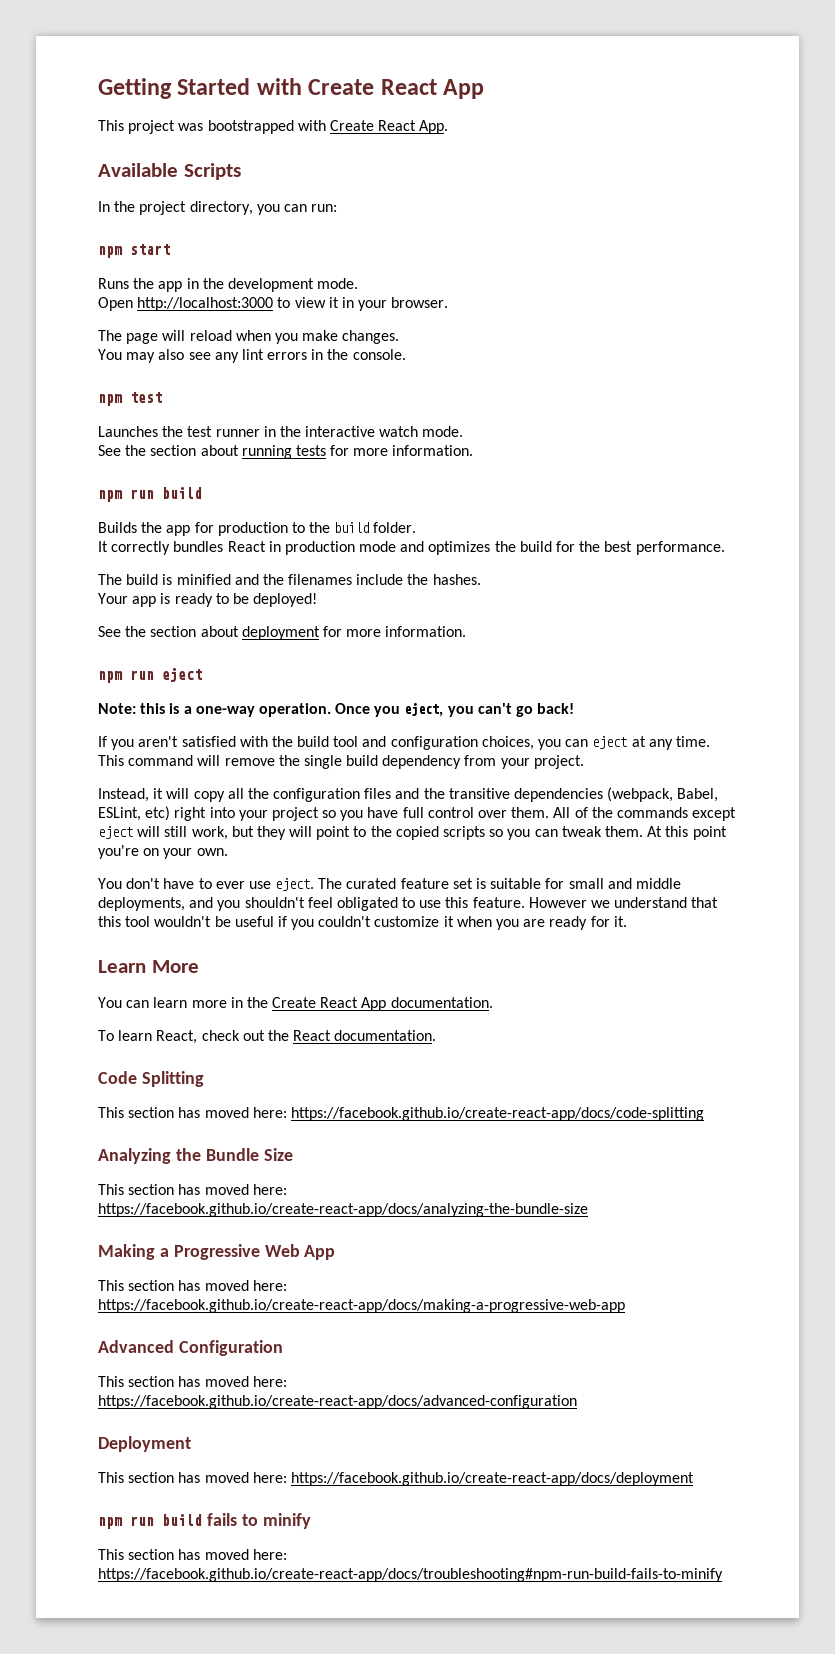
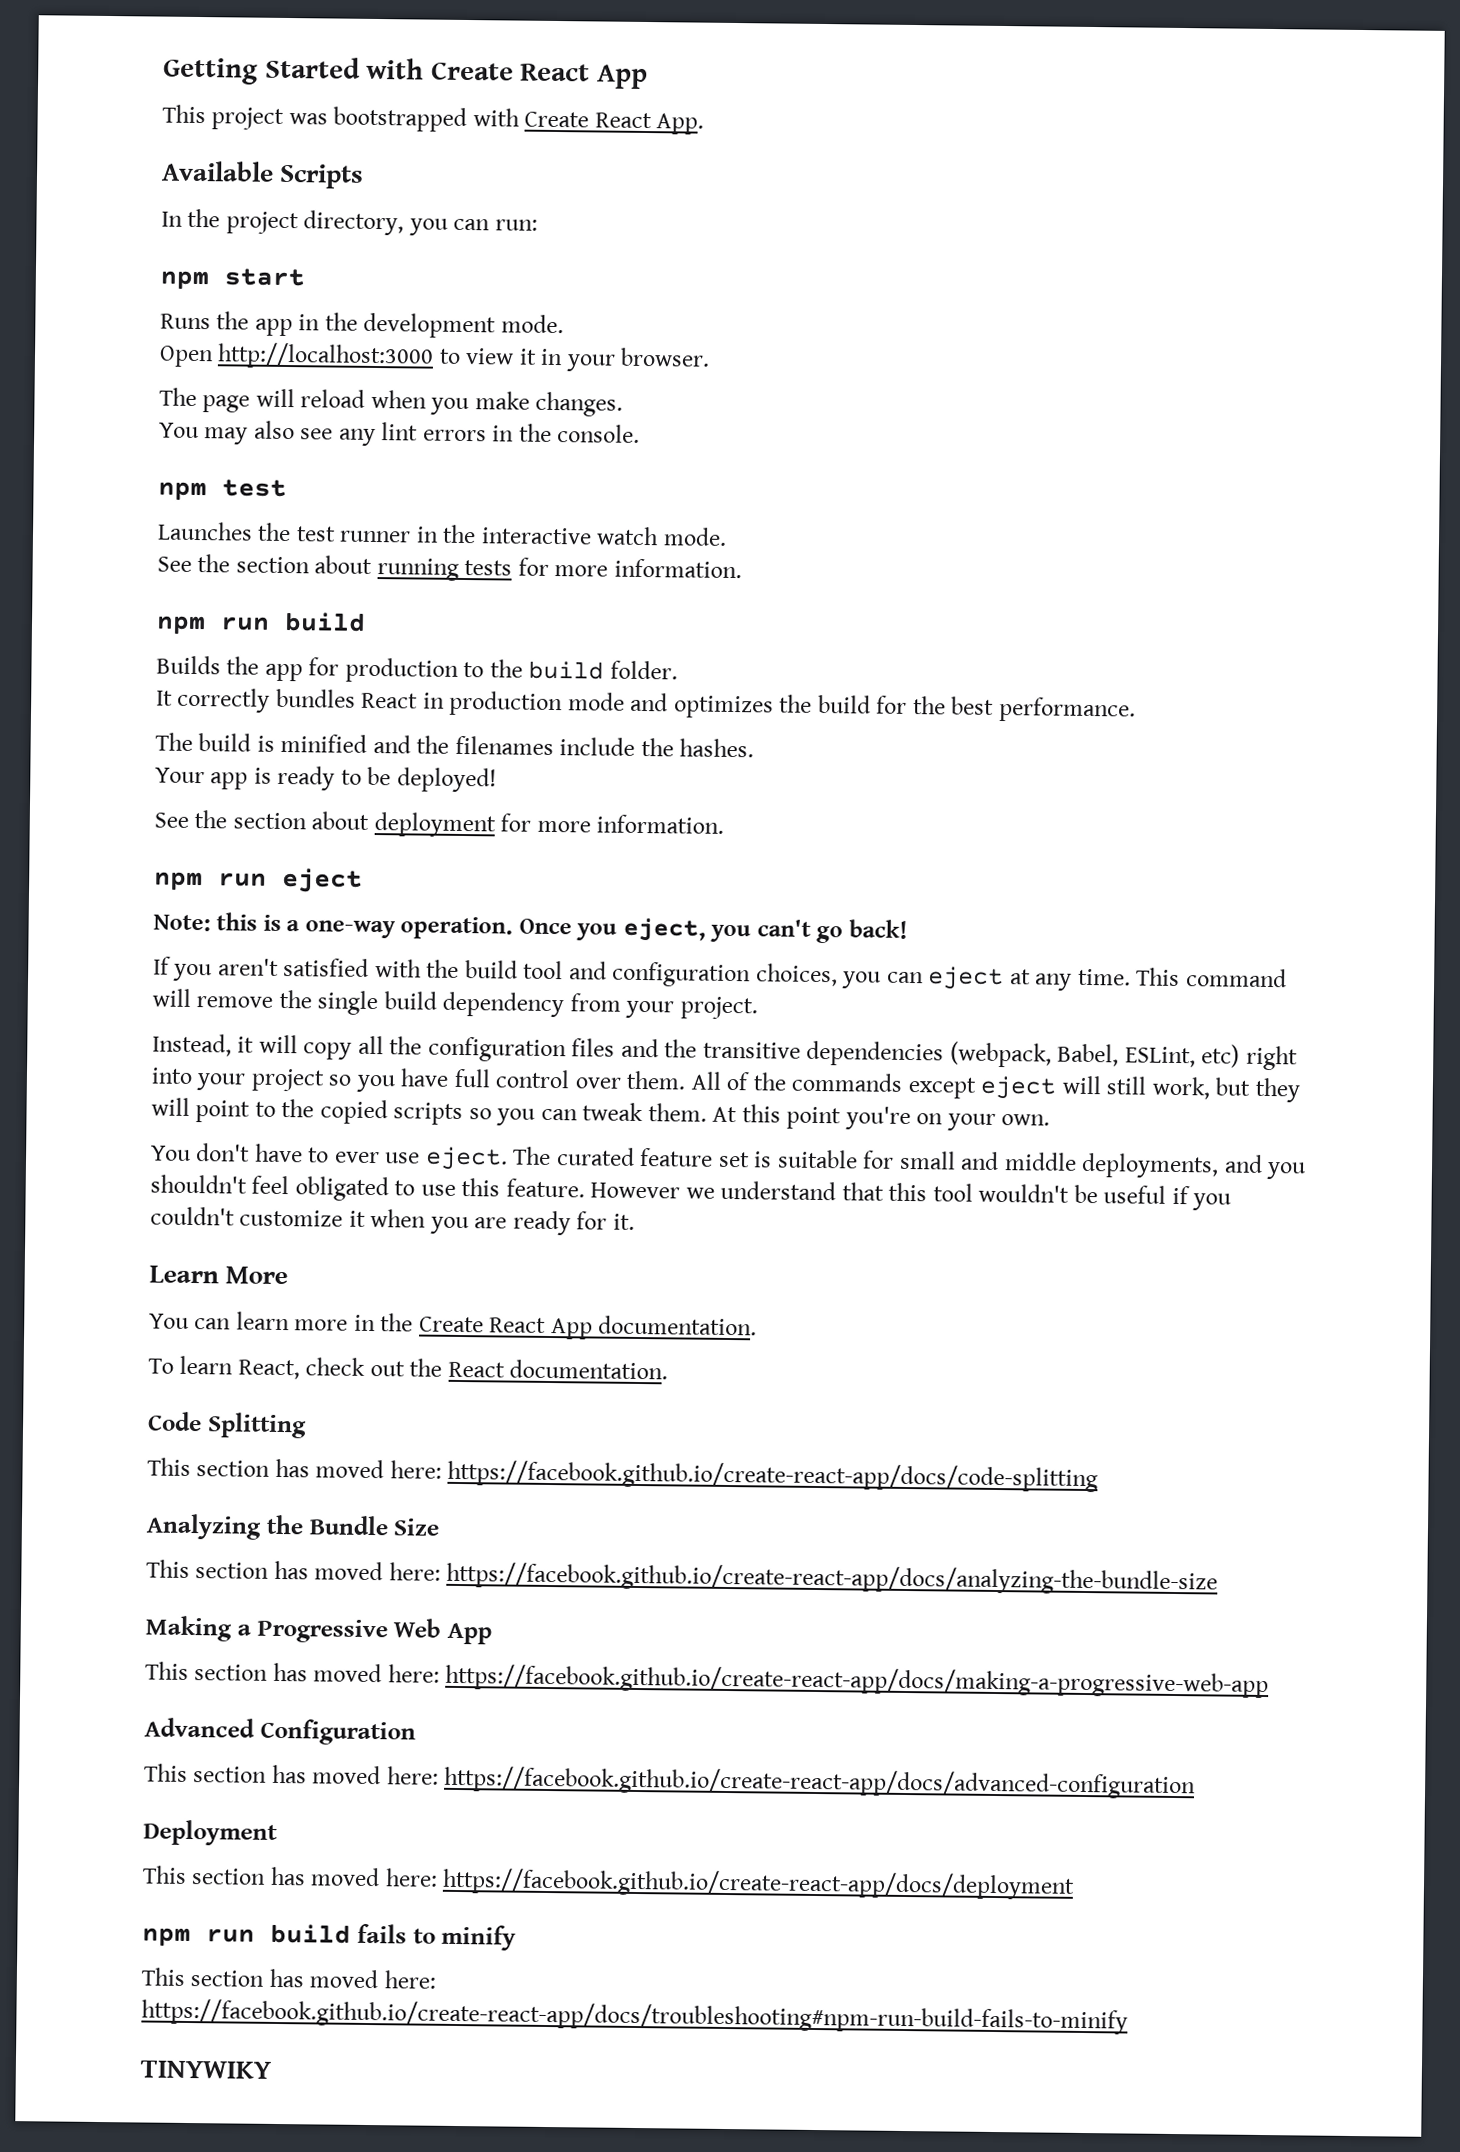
(723, 1575) none -> [140,2060,271,2079] // TINYWIKY

